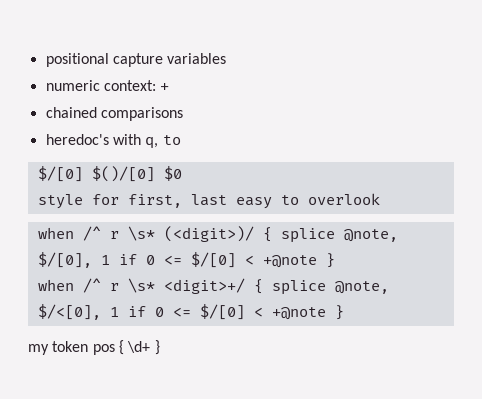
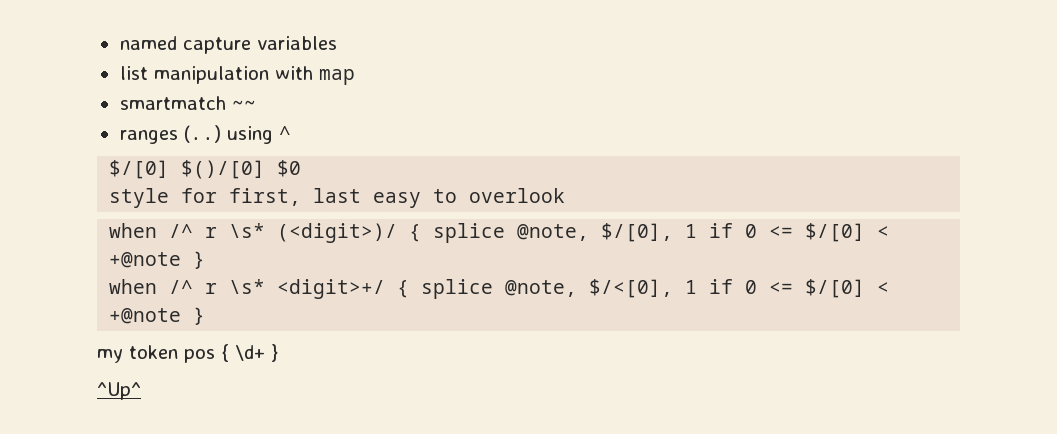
[45,53,109,67] positional -> [119,36,177,50] named
[45,80,170,91] [45,107,183,121] [45,134,181,149] numeric context: + // chained comparisons // heredoc's with q, to -> [119,66,355,85] [119,96,256,110] [119,125,291,144] list manipulation with map // smartmatch ~~ // ranges (..) using ^
(160, 347) none -> [97,382,141,400] // ^Up^

